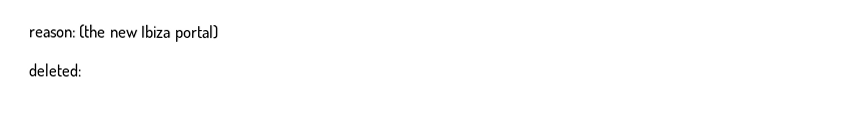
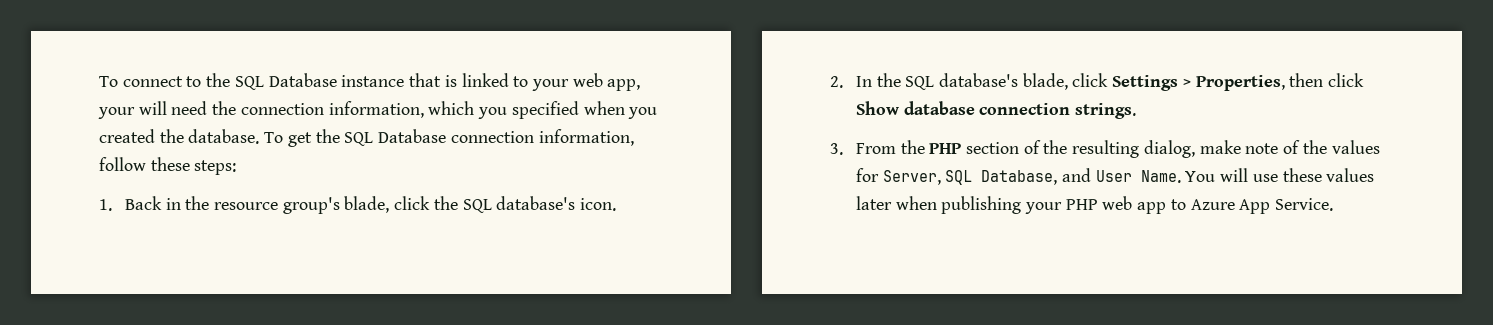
[29,24,219,43] [28,63,82,77] reason: (the new Ibiza portal) // deleted: -> [99,73,641,91] [98,101,658,119] [99,129,634,147] [99,157,237,175] [99,196,617,214] [830,73,1365,91] [855,101,1137,119] [830,140,1380,158] [855,168,1375,185] [855,196,1334,214] To connect to the SQL Database instance that is linked to your web app, your will need the connection information, which you specified when you created the database. To get the SQL Database connection information, follow these steps: // 1. Back in the resource group's blade, click the SQL database's icon. // 2. In the SQL database's blade, click Settings > Properties, then click Show database connection strings. // 3. From the PHP section of the resulting dialog, make note of the values for Server, SQL Database, and User Name. You will use these values later when publishing your PHP web app to Azure App Service.

